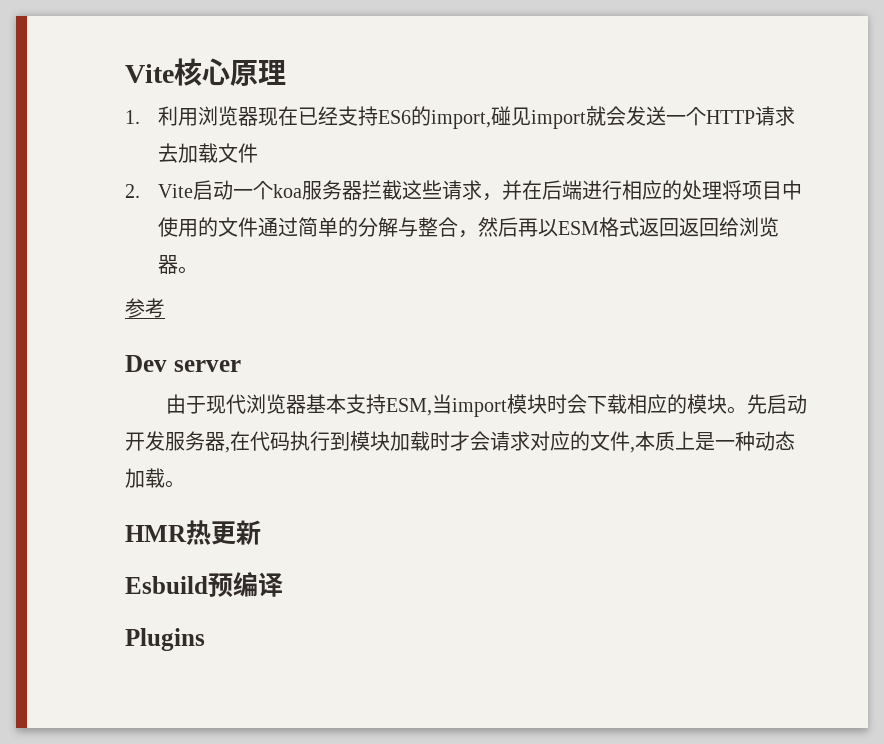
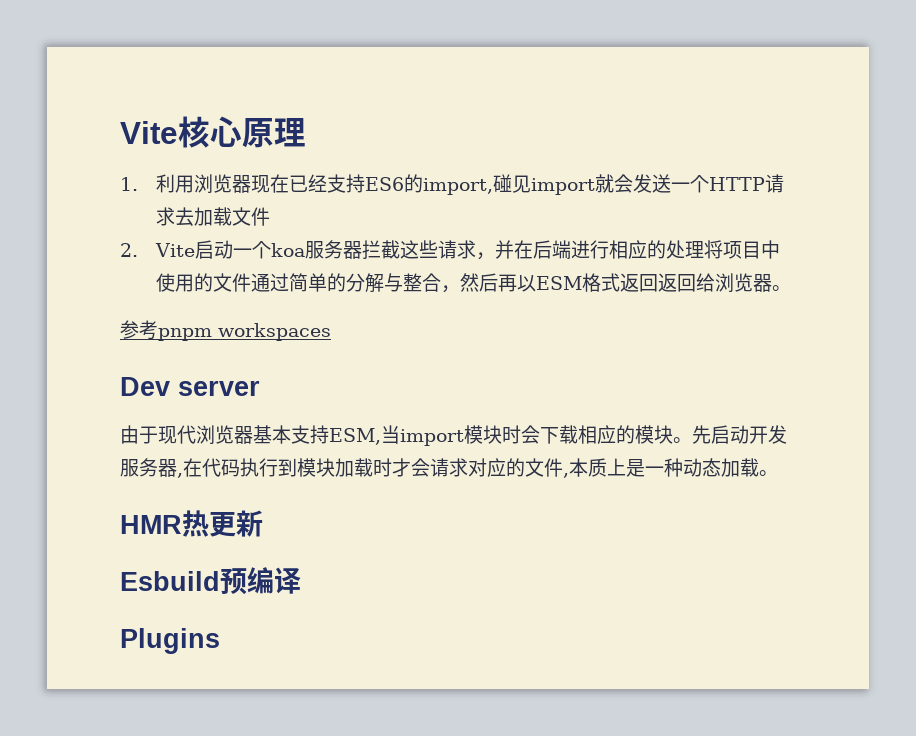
(165, 308) none -> [158,323,331,341] pnpm workspaces

